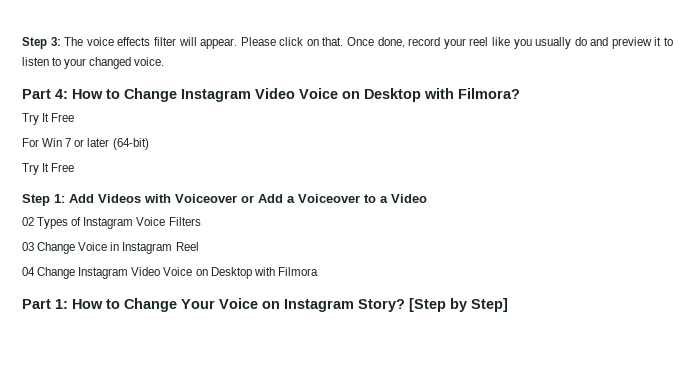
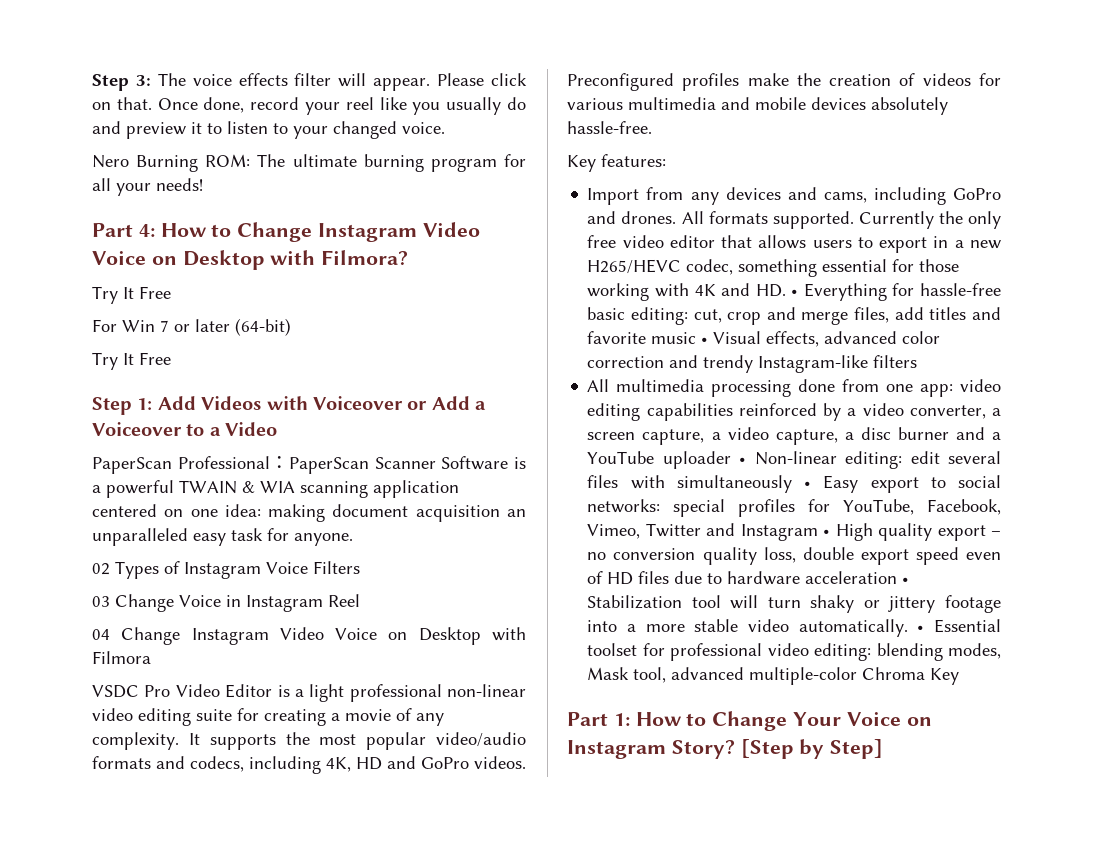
(165, 61) none -> [92,154,526,172] [92,178,203,196] // Nero Burning ROM: The ultimate burning program for all your needs!
(427, 198) none -> [92,456,526,474] [92,480,459,498] [92,504,526,522] [92,528,353,546] // PaperScan Professional：PaperScan Scanner Software is a powerful TWAIN & WIA scanning application centered on one idea: making document acquisition an unparalleled easy task for anyone.
(318, 271) none -> [92,684,526,702] [92,708,444,726] [92,732,526,750] [92,756,526,774] [567,73,1001,91] [567,97,948,115] [567,121,652,134] [567,154,666,172] [587,187,1001,205] [587,211,1001,229] [587,235,1001,253] [587,259,960,277] [587,283,1001,301] [587,307,1001,325] [587,331,941,347] [587,355,918,373] [587,379,1001,397] [587,403,1001,421] [587,427,1001,445] [587,451,1001,469] [587,475,1001,493] [587,499,1001,517] [587,523,1001,541] [587,547,1001,565] [587,571,910,585] [587,595,1001,613] [587,619,1001,637] [587,643,1001,661] [587,667,960,685] // VSDC Pro Video Editor is a light professional non-linear video editing suite for creating a movie of any complexity. It supports the most popular video/audio formats and codecs, including 4K, HD and GoPro videos. Preconfigured profiles make the creation of videos for various multimedia and mobile devices absolutely hassle-free. // Key features: // Import from any devices and cams, including GoPro and drones. All formats supported. Сurrently the only free video editor that allows users to export in a new H265/HEVC codec, something essential for those working with 4K and HD. • Everything for hassle-free basic editing: cut, crop and merge files, add titles and favorite music • Visual effects, advanced color correction and trendy Instagram-like filters // All multimedia processing done from one app: video editing capabilities reinforced by a video converter, a screen capture, a video capture, a disc burner and a YouTube uploader • Non-linear editing: edit several files with simultaneously • Easy export to social networks: special profiles for YouTube, Facebook, Vimeo, Twitter and Instagram • High quality export – no conversion quality loss, double export speed even of HD files due to hardware acceleration • Stabilization tool will turn shaky or jittery footage into a more stable video automatically. • Essential toolset for professional video editing: blending modes, Mask tool, advanced multiple-color Chroma Key

